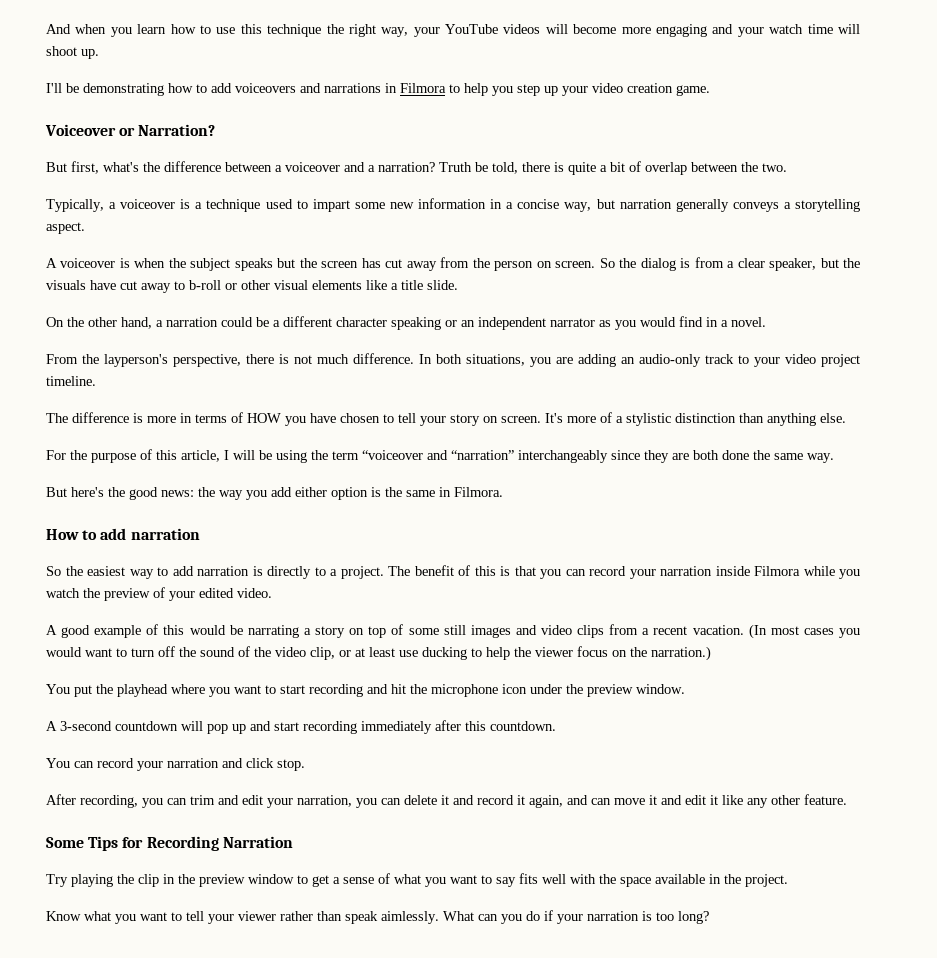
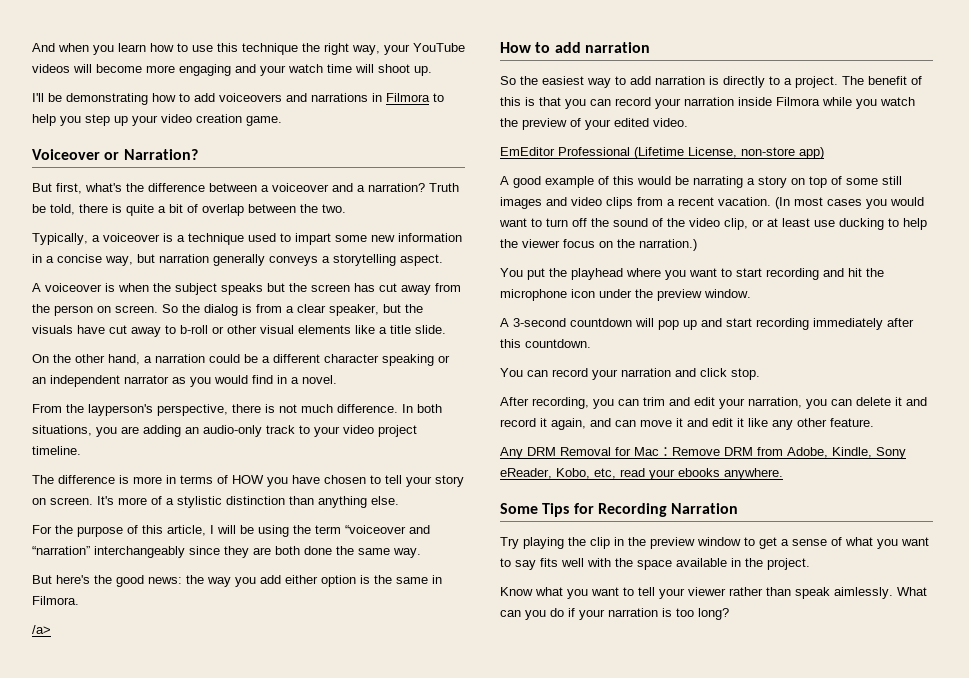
(503, 492) none -> [32,625,51,634] // /a>
(272, 593) none -> [500,147,824,159] // EmEditor Professional (Lifetime License, non-store app)
(847, 799) none -> [500,447,906,459] [500,468,783,480] // Any DRM Removal for Mac：Remove DRM from Adobe, Kindle, Sony eReader, Kobo, etc, read your ebooks anywhere.

